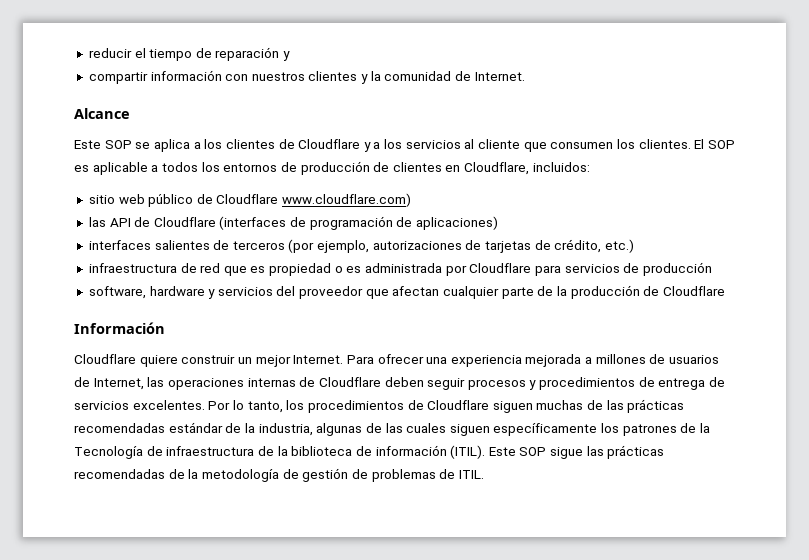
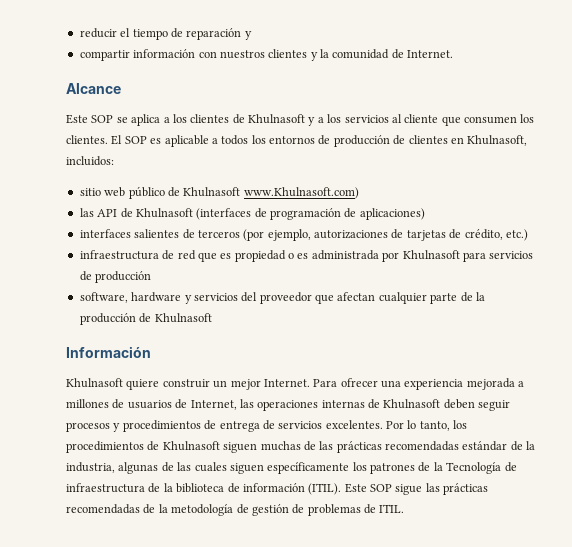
[298,139,361,149] Cloudflare -> [248,114,305,124] Khulnasoft
[464,162,530,175] Cloudflare, -> [467,135,528,146] Khulnasoft,
[216,193,412,207] Cloudflare www.cloudflare.com) -> [183,187,359,199] Khulnasoft www.Khulnasoft.com)
[153,217,216,227] Cloudflare -> [135,208,193,218] Khulnasoft
[469,263,532,273] Cloudflare -> [402,250,460,260] Khulnasoft
[662,286,725,296] Cloudflare -> [154,313,212,323] Khulnasoft
[74,354,136,364] Cloudflare -> [66,378,123,388] Khulnasoft
[318,377,381,387] Cloudflare -> [383,399,441,409] Khulnasoft
[427,400,490,410] Cloudflare -> [162,441,220,451] Khulnasoft

